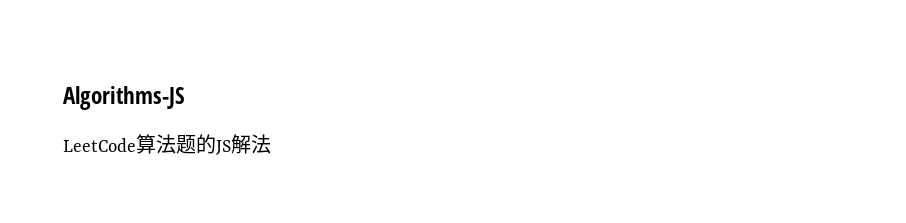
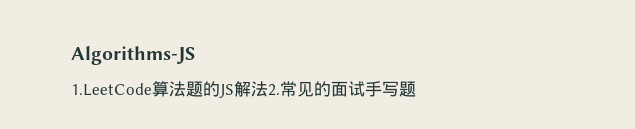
[63,138,136,152] LeetCode -> [71,83,152,96] 1.LeetCode
(271, 144) none -> [268,81,416,97] 2.常见的面试手写题

